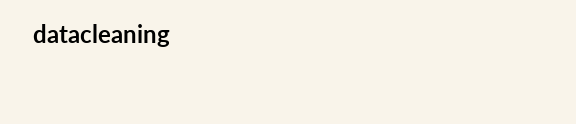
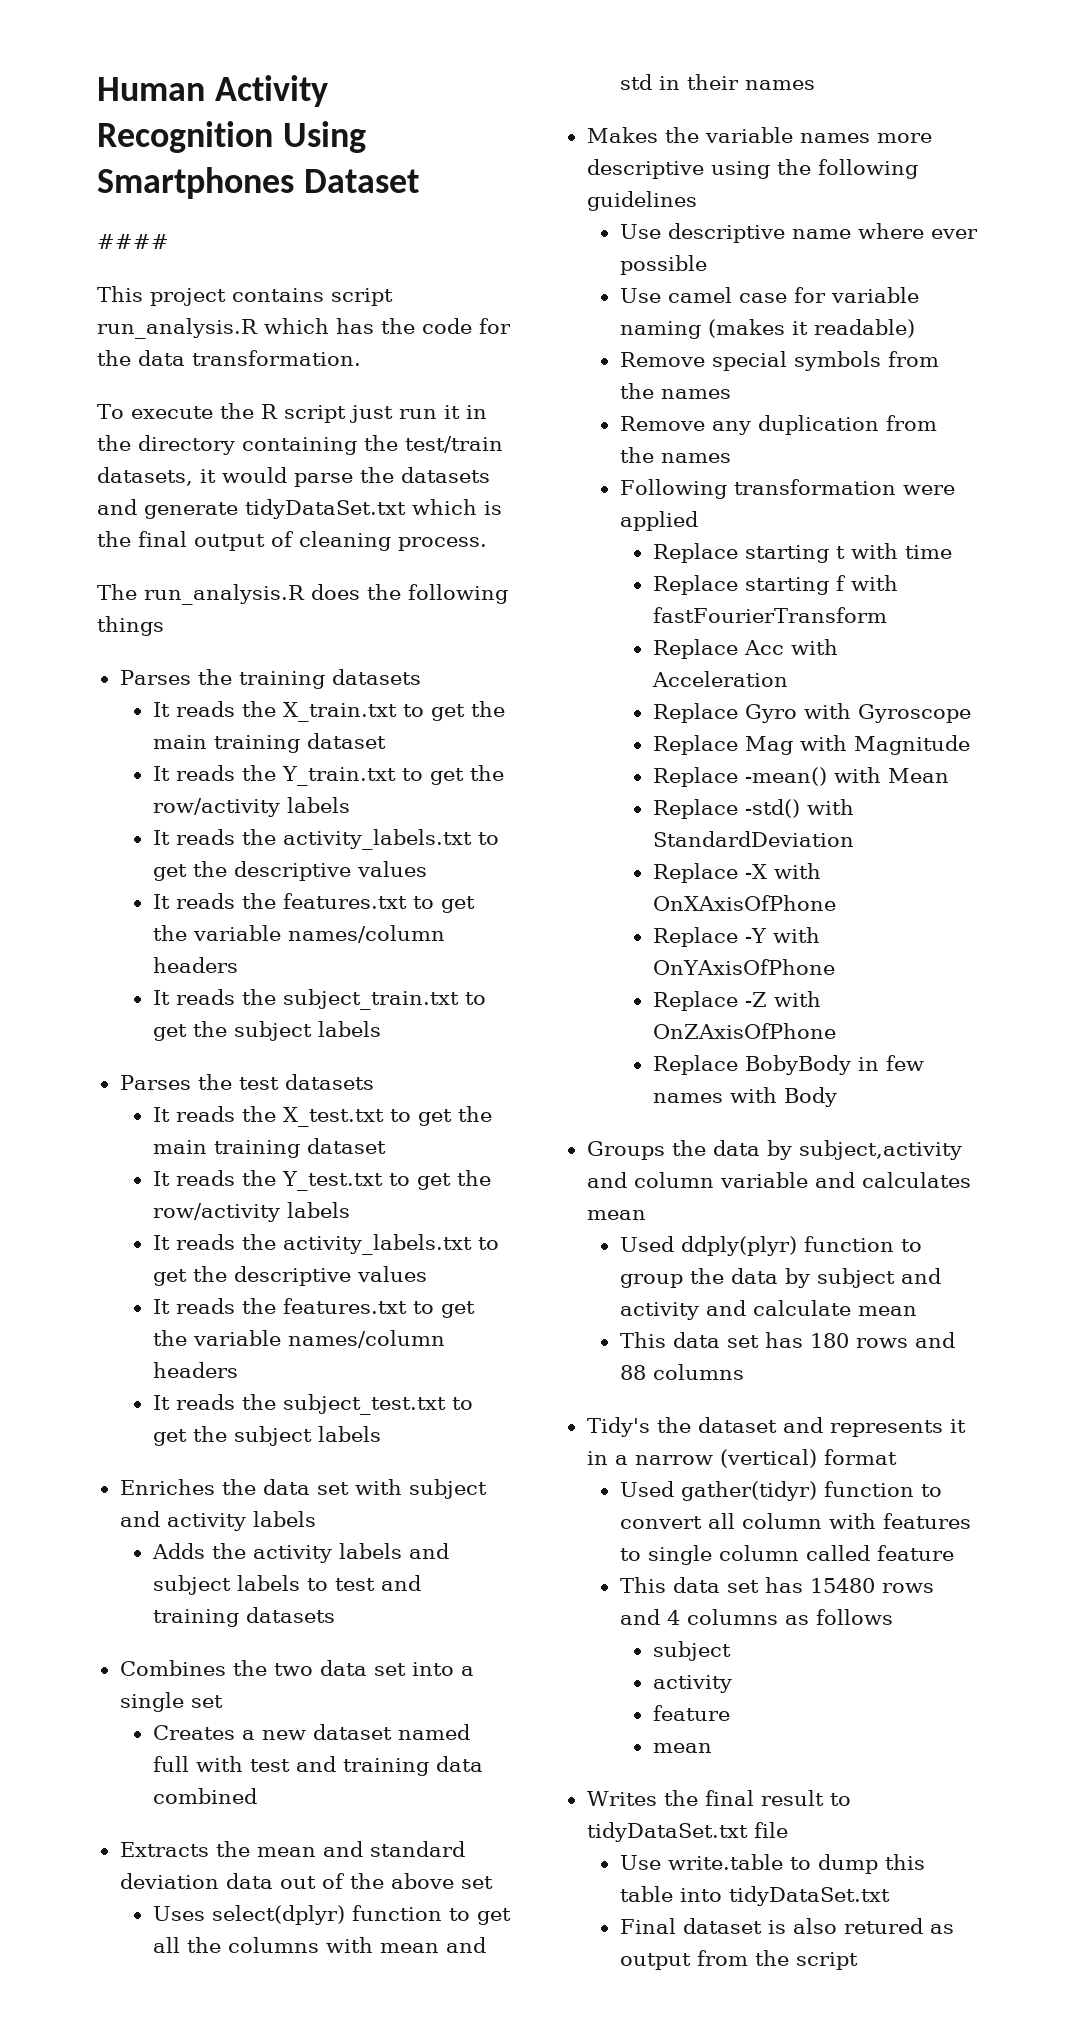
[33,24,170,47] datacleaning -> [97,75,328,107] [97,121,366,153] [97,167,419,199] [97,234,169,249] [97,286,393,306] [97,318,511,339] [97,350,361,366] [97,403,487,423] [97,435,503,455] [97,467,490,487] [97,499,502,519] [97,531,487,551] [97,584,508,605] [97,616,164,636] [119,669,421,689] [152,701,505,722] [152,733,386,753] [152,765,504,786] [152,797,350,817] [152,829,499,850] [152,861,427,881] [152,893,475,913] [152,925,445,943] [152,957,238,973] [152,989,486,1010] [152,1021,381,1041] [119,1074,374,1090] [152,1106,492,1127] [152,1138,386,1158] [152,1170,491,1191] [152,1202,350,1222] [152,1234,499,1255] [152,1266,427,1286] [152,1298,475,1318] [152,1330,445,1348] [152,1362,238,1378] [152,1394,473,1415] [152,1426,381,1446] [119,1479,487,1499] [119,1511,316,1531] [151,1543,449,1563] [152,1575,421,1595] [152,1607,335,1627] [119,1660,474,1676] [119,1692,223,1712] [152,1724,470,1740] [152,1756,483,1776] [152,1788,257,1804] [119,1841,465,1857] [119,1873,493,1889] [152,1905,511,1925] [152,1937,486,1953] [619,74,815,90] [586,127,932,143] [586,159,918,179] [586,191,697,211] [619,223,978,243] [619,255,707,275] [619,287,919,303] [619,319,915,339] [619,351,939,371] [619,383,731,399] [619,415,937,435] [619,447,731,463] [619,479,955,499] [619,511,698,531] [652,543,952,563] [652,575,898,595] [652,607,887,623] [652,639,838,659] [651,671,788,687] [652,703,971,723] [652,735,970,755] [652,767,949,787] [652,799,854,819] [652,831,854,847] [652,863,821,883] [652,895,836,911] [652,927,820,947] [652,959,835,975] [652,991,821,1011] [652,1023,836,1039] [652,1055,924,1075] [652,1087,837,1107] [586,1140,962,1160] [586,1172,971,1188] [586,1210,646,1220] [619,1236,922,1256] [619,1268,941,1288] [619,1300,917,1320] [619,1332,955,1348] [619,1364,744,1380] [586,1417,966,1437] [586,1449,897,1468] [619,1481,942,1501] [619,1513,971,1529] [619,1545,954,1565] [619,1577,934,1593] [619,1609,893,1625] [652,1641,731,1661] [652,1675,732,1693] [652,1705,730,1721] [652,1743,712,1753] [586,1790,851,1806] [586,1822,788,1842] [619,1854,925,1874] [619,1886,890,1906] [619,1918,954,1934] [619,1950,858,1970] Human Activity Recognition Using Smartphones Dataset // #### // This project contains script run_analysis.R which has the code for the data transformation. // To execute the R script just run it in the directory containing the test/train datasets, it would parse the datasets and generate tidyDataSet.txt which is the final output of cleaning process. // The run_analysis.R does the following things // Parses the training datasets // It reads the X_train.txt to get the main training dataset // It reads the Y_train.txt to get the row/activity labels // It reads the activity_labels.txt to get the descriptive values // It reads the features.txt to get the variable names/column headers // It reads the subject_train.txt to get the subject labels // Parses the test datasets // It reads the X_test.txt to get the main training dataset // It reads the Y_test.txt to get the row/activity labels // It reads the activity_labels.txt to get the descriptive values // It reads the features.txt to get the variable names/column headers // It reads the subject_test.txt to get the subject labels // Enriches the data set with subject and activity labels // Adds the activity labels and subject labels to test and training datasets // Combines the two data set into a single set // Creates a new dataset named full with test and training data combined // Extracts the mean and standard deviation data out of the above set // Uses select(dplyr) function to get all the columns with mean and std in their names // Makes the variable names more descriptive using the following guidelines // Use descriptive name where ever possible // Use camel case for variable naming (makes it readable) // Remove special symbols from the names // Remove any duplication from the names // Following transformation were applied // Replace starting t with time // Replace starting f with fastFourierTransform // Replace Acc with Acceleration // Replace Gyro with Gyroscope // Replace Mag with Magnitude // Replace -mean() with Mean // Replace -std() with StandardDeviation // Replace -X with OnXAxisOfPhone // Replace -Y with OnYAxisOfPhone // Replace -Z with OnZAxisOfPhone // Replace BobyBody in few names with Body // Groups the data by subject,activity and column variable and calculates mean // Used ddply(plyr) function to group the data by subject and activity and calculate mean // This data set has 180 rows and 88 columns // Tidy's the dataset and represents it in a narrow (vertical) format // Used gather(tidyr) function to convert all column with features to single column called feature // This data set has 15480 rows and 4 columns as follows // subject // activity // feature // mean // Writes the final result to tidyDataSet.txt file // Use write.table to dump this table into tidyDataSet.txt // Final dataset is also retured as output from the script

